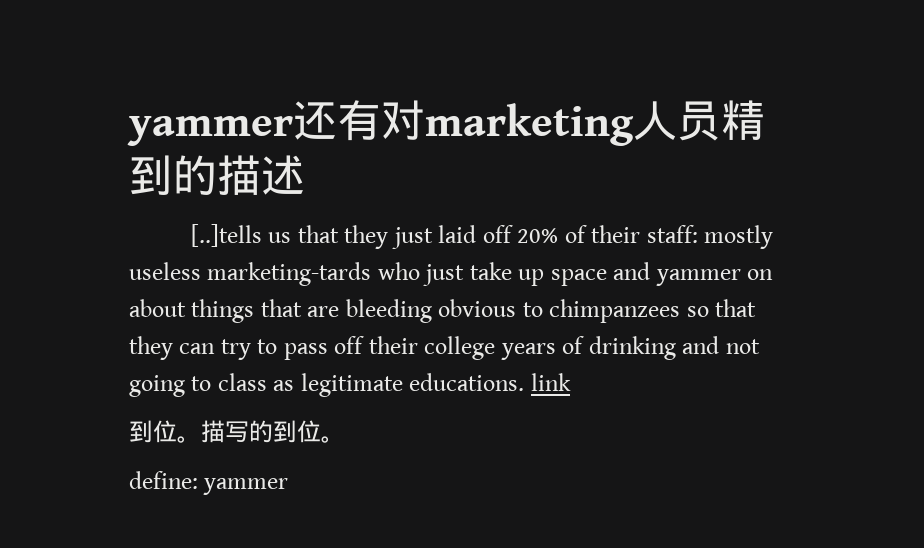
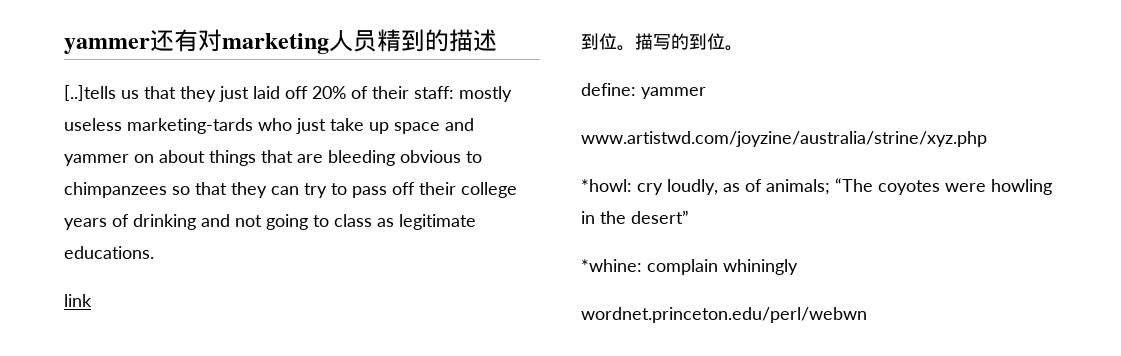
(525, 382) none -> (154, 252) //
(289, 486) none -> [581,131,987,147] [581,178,1052,195] [581,210,689,224] [581,259,798,275] [581,307,867,323] // www.artistwd.com/joyzine/australia/strine/xyz.php // *howl: cry loudly, as of animals; “The coyotes were howling in the desert” // *whine: complain whiningly // wordnet.princeton.edu/perl/webwn

